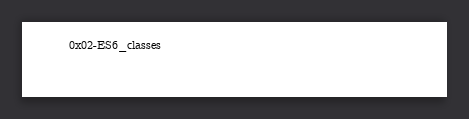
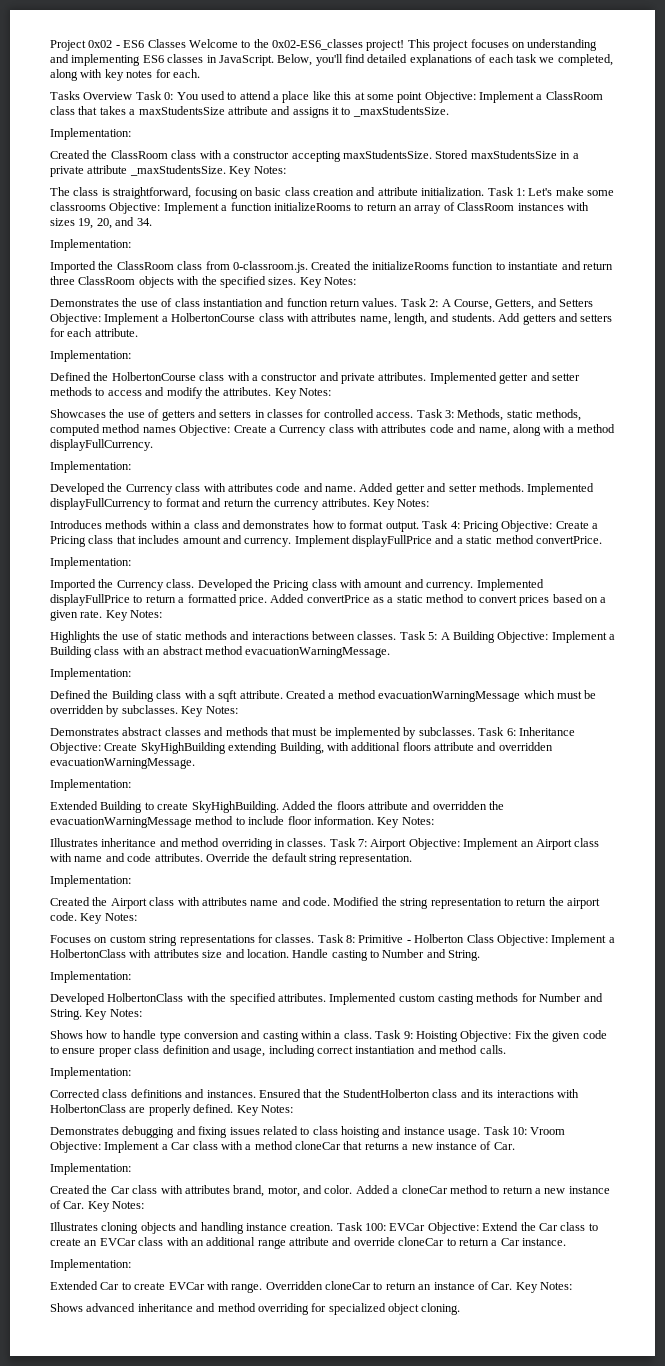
[69,41,161,52] 0x02-ES6_classes -> [50,39,598,51] [50,54,613,66] [50,69,200,81] [50,91,603,103] [50,106,449,118] [50,128,131,140] [50,150,579,162] [50,165,286,177] [50,187,614,199] [50,202,589,214] [50,217,152,229] [50,239,131,251] [50,261,613,273] [50,276,356,288] [50,298,593,310] [50,313,613,325] [50,328,138,337] [50,350,131,362] [50,372,580,384] [50,387,331,399] [50,409,581,421] [50,424,615,436] [50,439,153,451] [50,461,131,473] [50,483,595,495] [50,498,430,510] [50,520,598,532] [50,535,602,547] [50,557,131,569] [50,579,544,591] [50,594,607,606] [50,610,163,621] [50,631,615,643] [50,646,391,658] [50,668,131,680] [50,690,597,702] [50,705,238,717] [50,727,575,739] [50,742,553,754] [50,758,195,769] [50,779,131,791] [50,801,505,813] [50,816,434,828] [50,838,600,850] [50,853,413,865] [50,875,131,887] [50,897,600,909] [50,912,137,924] [50,934,615,946] [50,949,481,961] [50,971,131,983] [50,993,603,1005] [50,1009,142,1020] [50,1030,607,1042] [50,1045,506,1057] [50,1067,131,1079] [50,1089,579,1098] [50,1104,293,1116] [50,1126,566,1138] [50,1141,515,1153] [50,1163,131,1175] [50,1185,610,1197] [50,1200,145,1212] [50,1222,598,1234] [50,1237,566,1249] [50,1259,131,1271] [50,1281,572,1293] [50,1303,461,1315] Project 0x02 - ES6 Classes Welcome to the 0x02-ES6_classes project! This project focuses on understanding and implementing ES6 classes in JavaScript. Below, you'll find detailed explanations of each task we completed, along with key notes for each. // Tasks Overview Task 0: You used to attend a place like this at some point Objective: Implement a ClassRoom class that takes a maxStudentsSize attribute and assigns it to _maxStudentsSize. // Implementation: // Created the ClassRoom class with a constructor accepting maxStudentsSize. Stored maxStudentsSize in a private attribute _maxStudentsSize. Key Notes: // The class is straightforward, focusing on basic class creation and attribute initialization. Task 1: Let's make some classrooms Objective: Implement a function initializeRooms to return an array of ClassRoom instances with sizes 19, 20, and 34. // Implementation: // Imported the ClassRoom class from 0-classroom.js. Created the initializeRooms function to instantiate and return three ClassRoom objects with the specified sizes. Key Notes: // Demonstrates the use of class instantiation and function return values. Task 2: A Course, Getters, and Setters Objective: Implement a HolbertonCourse class with attributes name, length, and students. Add getters and setters for each attribute. // Implementation: // Defined the HolbertonCourse class with a constructor and private attributes. Implemented getter and setter methods to access and modify the attributes. Key Notes: // Showcases the use of getters and setters in classes for controlled access. Task 3: Methods, static methods, computed method names Objective: Create a Currency class with attributes code and name, along with a method displayFullCurrency. // Implementation: // Developed the Currency class with attributes code and name. Added getter and setter methods. Implemented displayFullCurrency to format and return the currency attributes. Key Notes: // Introduces methods within a class and demonstrates how to format output. Task 4: Pricing Objective: Create a Pricing class that includes amount and currency. Implement displayFullPrice and a static method convertPrice. // Implementation: // Imported the Currency class. Developed the Pricing class with amount and currency. Implemented displayFullPrice to return a formatted price. Added convertPrice as a static method to convert prices based on a given rate. Key Notes: // Highlights the use of static methods and interactions between classes. Task 5: A Building Objective: Implement a Building class with an abstract method evacuationWarningMessage. // Implementation: // Defined the Building class with a sqft attribute. Created a method evacuationWarningMessage which must be overridden by subclasses. Key Notes: // Demonstrates abstract classes and methods that must be implemented by subclasses. Task 6: Inheritance Objective: Create SkyHighBuilding extending Building, with additional floors attribute and overridden evacuationWarningMessage. // Implementation: // Extended Building to create SkyHighBuilding. Added the floors attribute and overridden the evacuationWarningMessage method to include floor information. Key Notes: // Illustrates inheritance and method overriding in classes. Task 7: Airport Objective: Implement an Airport class with name and code attributes. Override the default string representation. // Implementation: // Created the Airport class with attributes name and code. Modified the string representation to return the airport code. Key Notes: // Focuses on custom string representations for classes. Task 8: Primitive - Holberton Class Objective: Implement a HolbertonClass with attributes size and location. Handle casting to Number and String. // Implementation: // Developed HolbertonClass with the specified attributes. Implemented custom casting methods for Number and String. Key Notes: // Shows how to handle type conversion and casting within a class. Task 9: Hoisting Objective: Fix the given code to ensure proper class definition and usage, including correct instantiation and method calls. // Implementation: // Corrected class definitions and instances. Ensured that the StudentHolberton class and its interactions with HolbertonClass are properly defined. Key Notes: // Demonstrates debugging and fixing issues related to class hoisting and instance usage. Task 10: Vroom Objective: Implement a Car class with a method cloneCar that returns a new instance of Car. // Implementation: // Created the Car class with attributes brand, motor, and color. Added a cloneCar method to return a new instance of Car. Key Notes: // Illustrates cloning objects and handling instance creation. Task 100: EVCar Objective: Extend the Car class to create an EVCar class with an additional range attribute and override cloneCar to return a Car instance. // Implementation: // Extended Car to create EVCar with range. Overridden cloneCar to return an instance of Car. Key Notes: // Shows advanced inheritance and method overriding for specialized object cloning.

